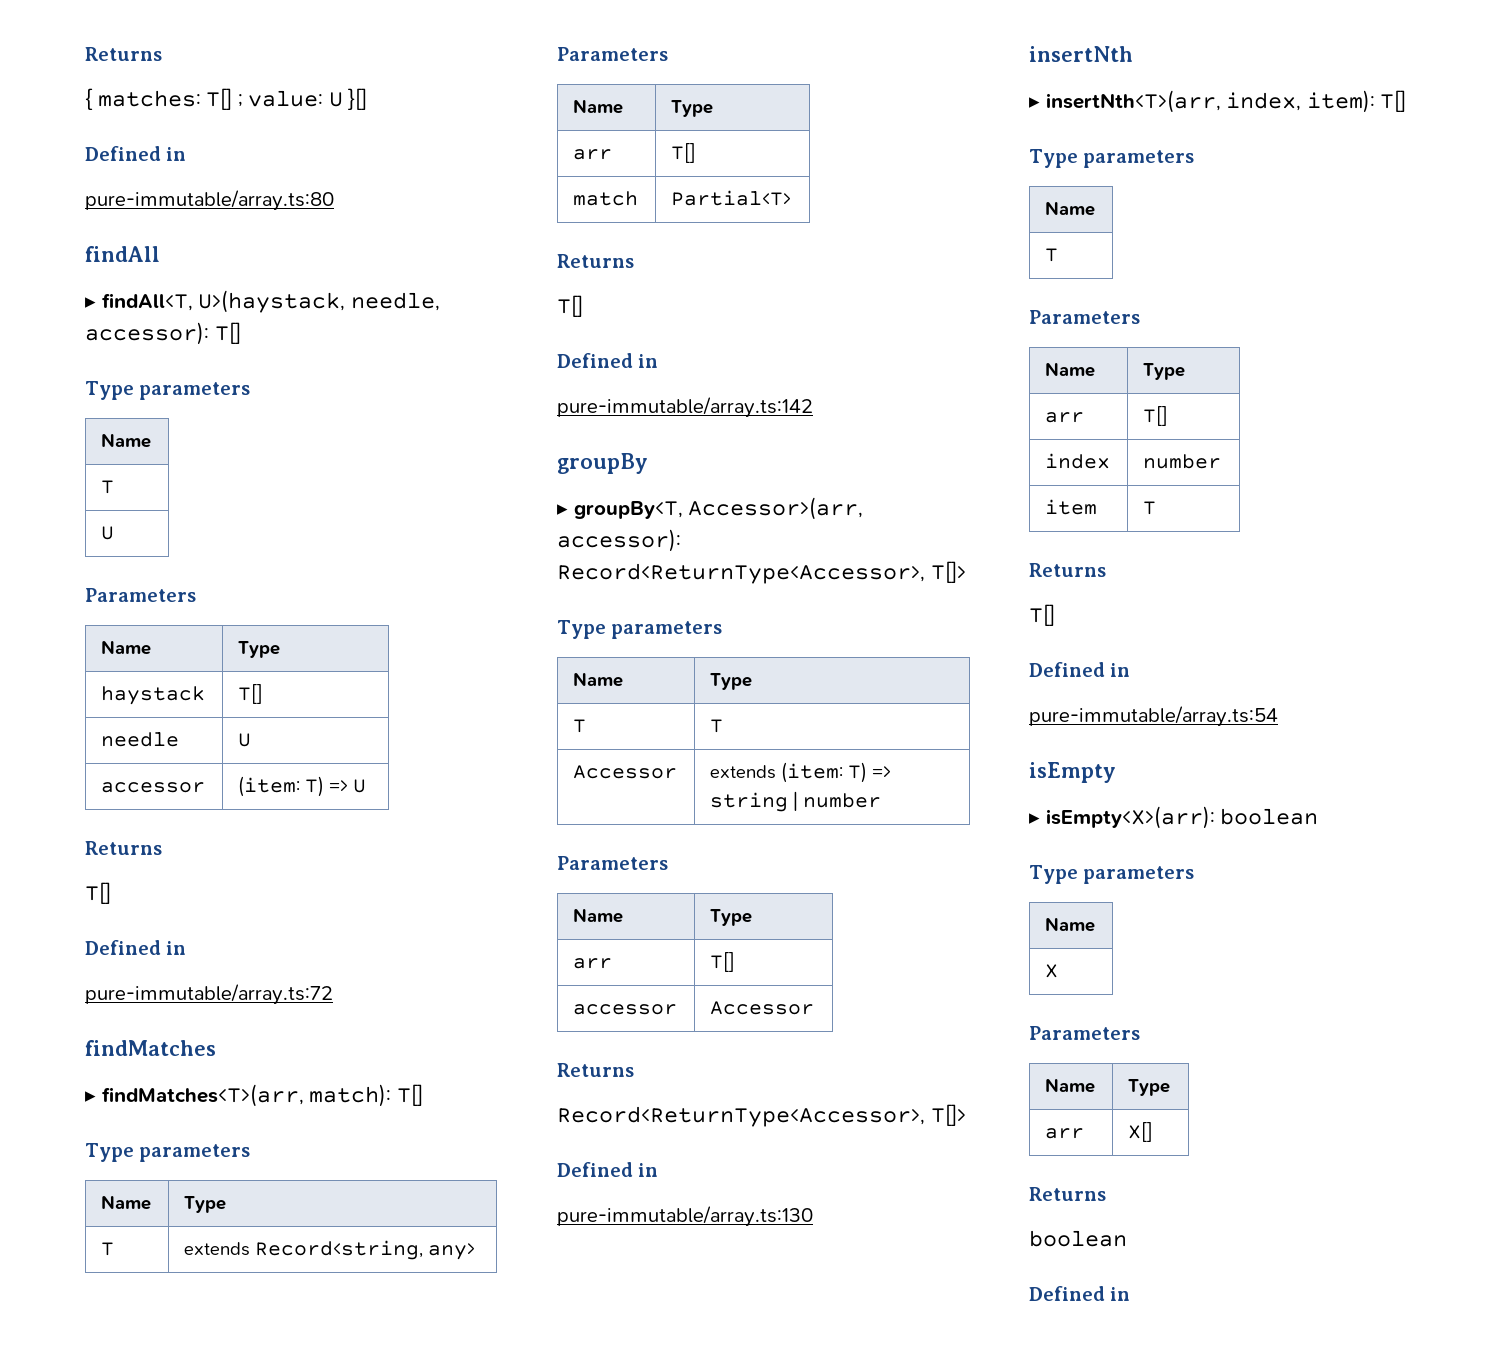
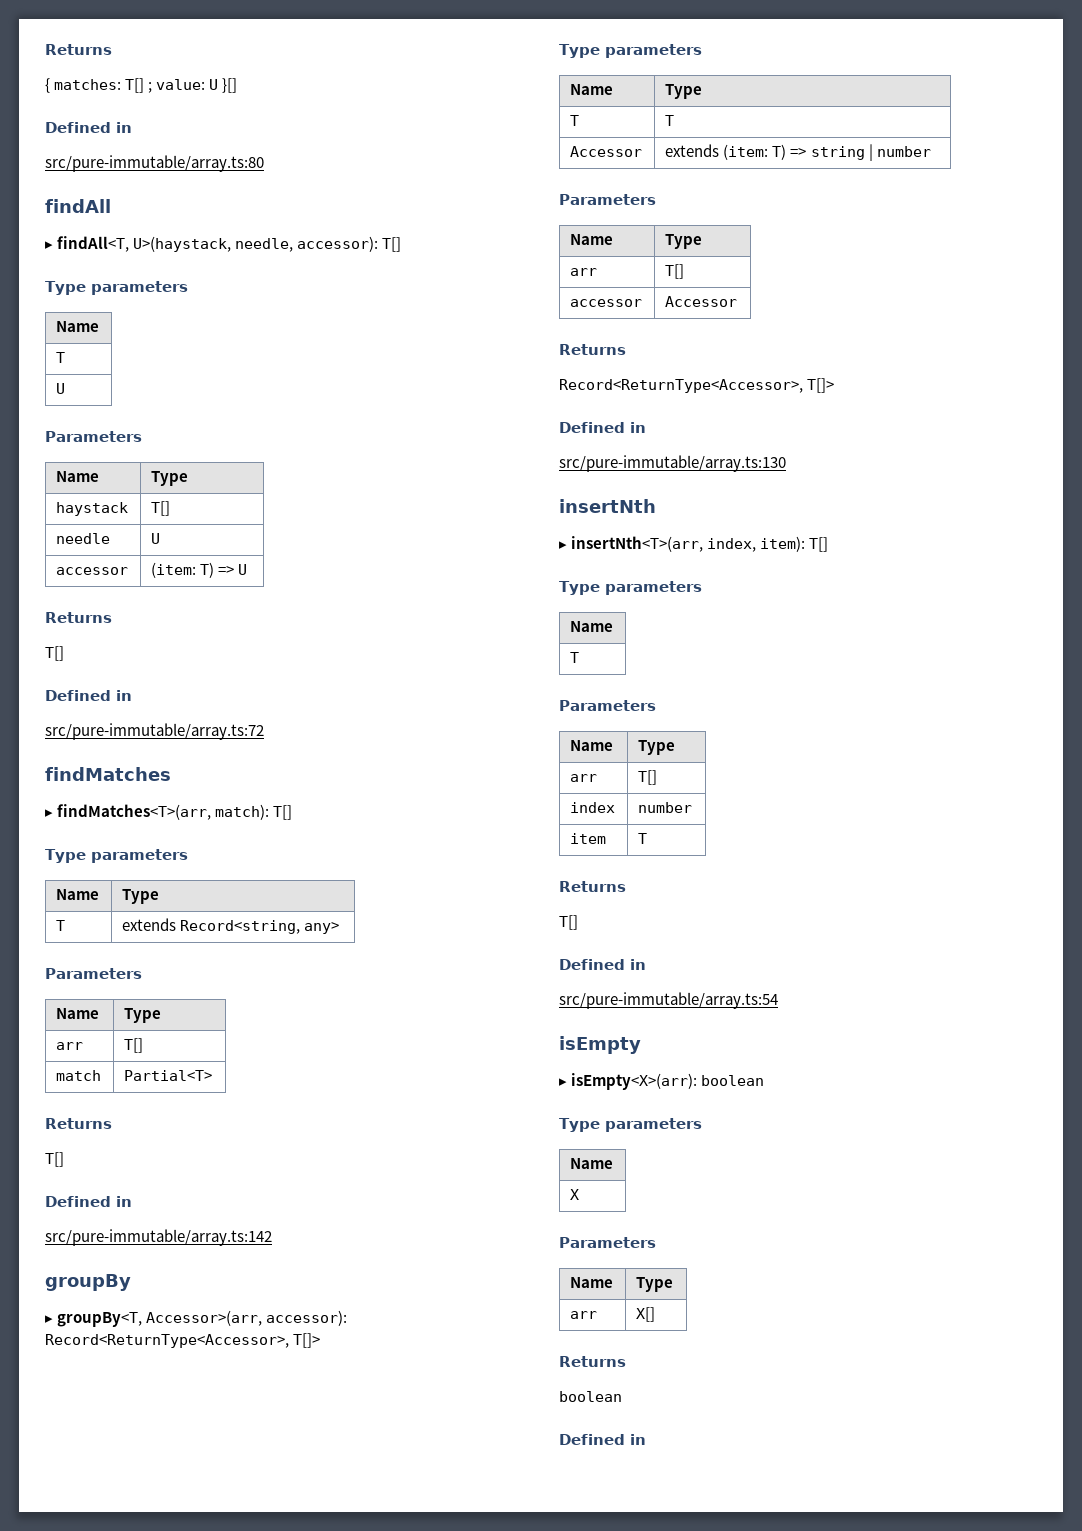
[85,190,334,211] pure-immutable/array.ts:80 -> [45,155,264,172] src/pure-immutable/array.ts:80
[85,984,333,1005] pure-immutable/array.ts:72 -> [45,723,264,740] src/pure-immutable/array.ts:72
[557,397,813,418] pure-immutable/array.ts:142 -> [45,1229,272,1246] src/pure-immutable/array.ts:142
[557,1206,813,1227] pure-immutable/array.ts:130 -> [559,455,786,472] src/pure-immutable/array.ts:130
[1029,706,1278,727] pure-immutable/array.ts:54 -> [559,992,778,1009] src/pure-immutable/array.ts:54

